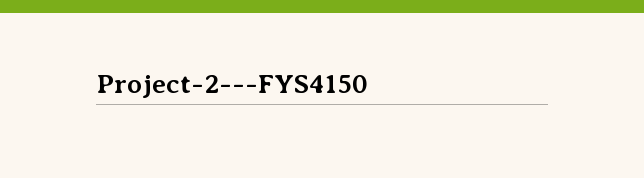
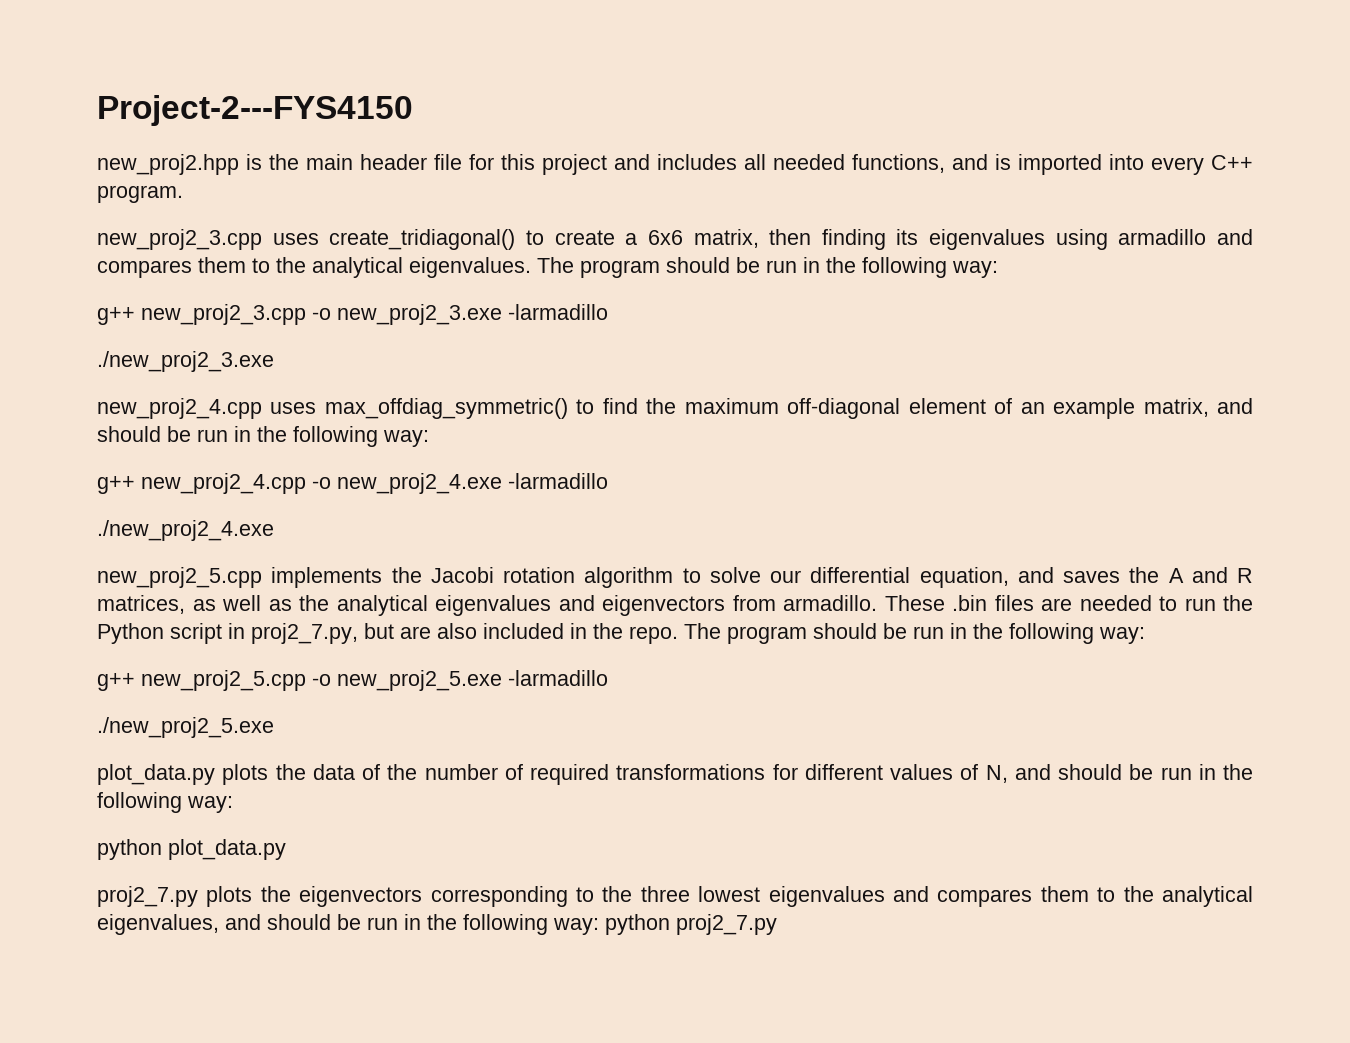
(368, 86) none -> [97,154,1253,175] [97,185,183,203] [97,229,1253,250] [97,257,998,278] [97,304,608,325] [97,351,274,372] [97,398,1253,419] [97,426,429,447] [97,473,608,494] [97,520,274,541] [97,567,1253,588] [97,595,1253,616] [97,623,1145,644] [97,670,608,691] [97,717,274,738] [97,764,1253,785] [97,792,233,813] [97,839,286,860] [97,886,1253,907] [97,914,777,935] // new_proj2.hpp is the main header file for this project and includes all needed functions, and is imported into every C++ program. // new_proj2_3.cpp uses create_tridiagonal() to create a 6x6 matrix, then finding its eigenvalues using armadillo and compares them to the analytical eigenvalues. The program should be run in the following way: // g++ new_proj2_3.cpp -o new_proj2_3.exe -larmadillo // ./new_proj2_3.exe // new_proj2_4.cpp uses max_offdiag_symmetric() to find the maximum off-diagonal element of an example matrix, and should be run in the following way: // g++ new_proj2_4.cpp -o new_proj2_4.exe -larmadillo // ./new_proj2_4.exe // new_proj2_5.cpp implements the Jacobi rotation algorithm to solve our differential equation, and saves the A and R matrices, as well as the analytical eigenvalues and eigenvectors from armadillo. These .bin files are needed to run the Python script in proj2_7.py, but are also included in the repo. The program should be run in the following way: // g++ new_proj2_5.cpp -o new_proj2_5.exe -larmadillo // ./new_proj2_5.exe // plot_data.py plots the data of the number of required transformations for different values of N, and should be run in the following way: // python plot_data.py // proj2_7.py plots the eigenvectors corresponding to the three lowest eigenvalues and compares them to the analytical eigenvalues, and should be run in the following way: python proj2_7.py

